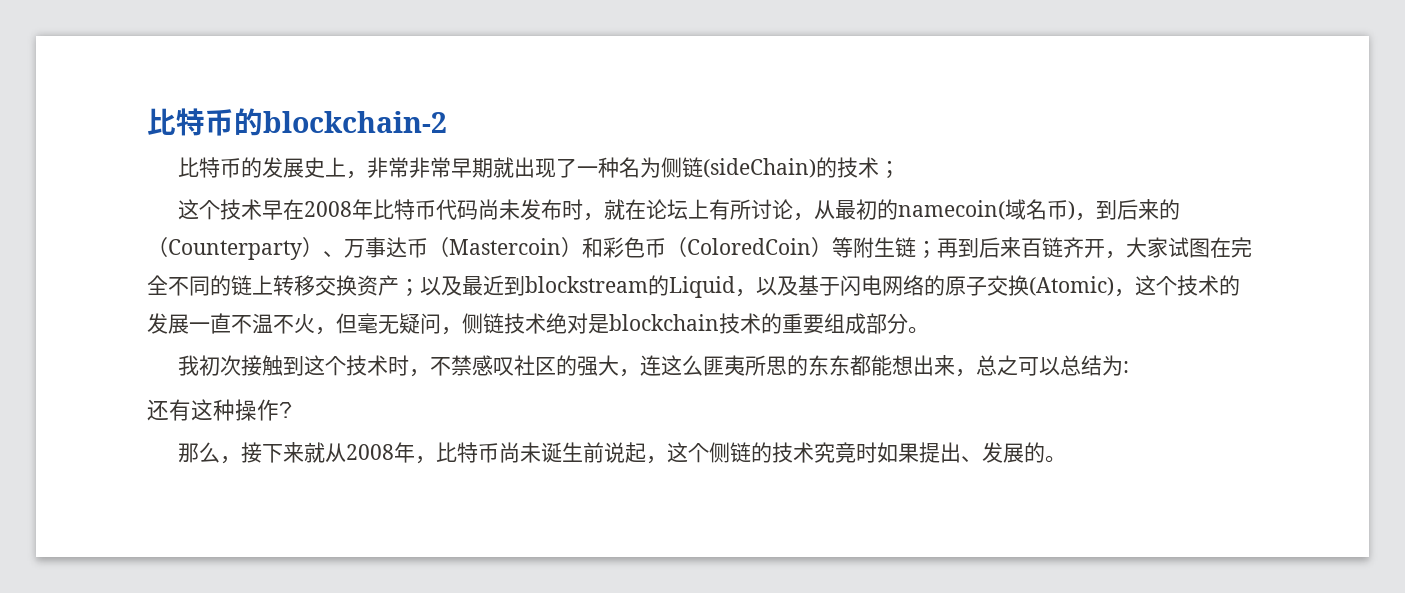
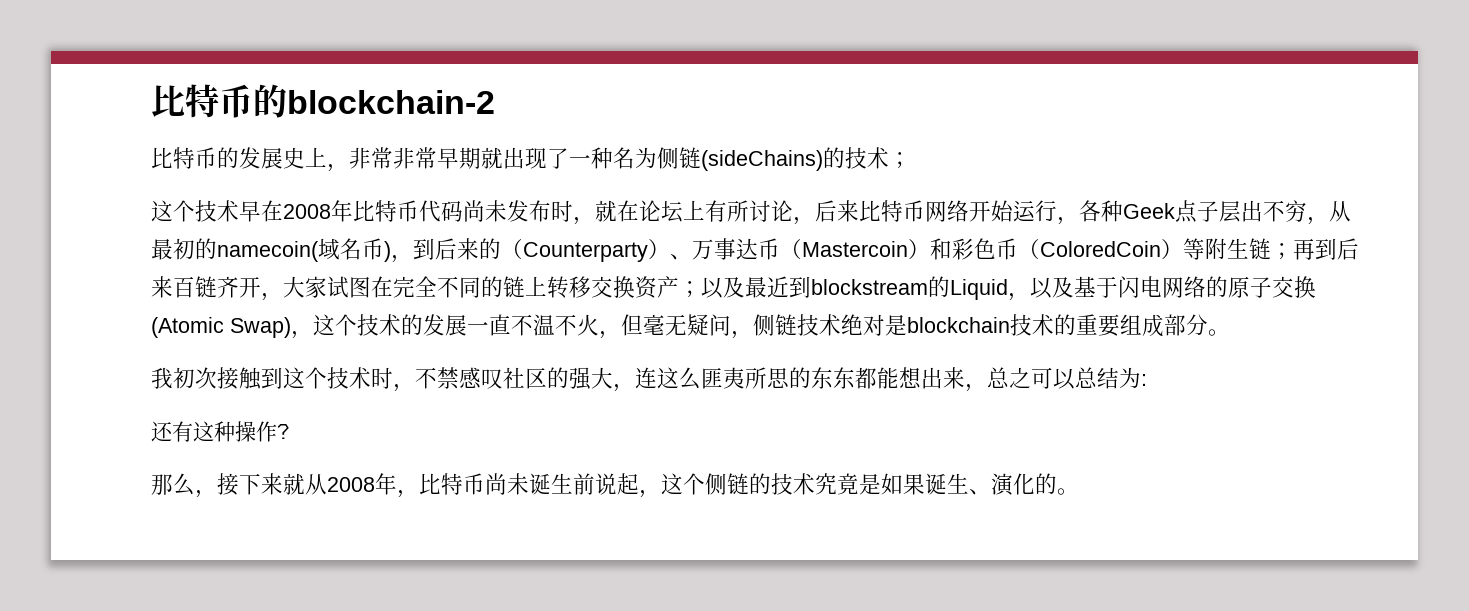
[702,158,816,178] (sideChain) -> [701,150,823,171] (sideChains)
(814, 217) none -> [815,200,1329,225] 后来比特币网络开始运行，各种Geek点子层出不穷，
[1029,276,1114,296] (Atomic) -> [151,317,291,338] (Atomic Swap)
[855,442,1024,463] 时如果提出、发展 -> [859,473,1035,496] 是如果诞生、演化

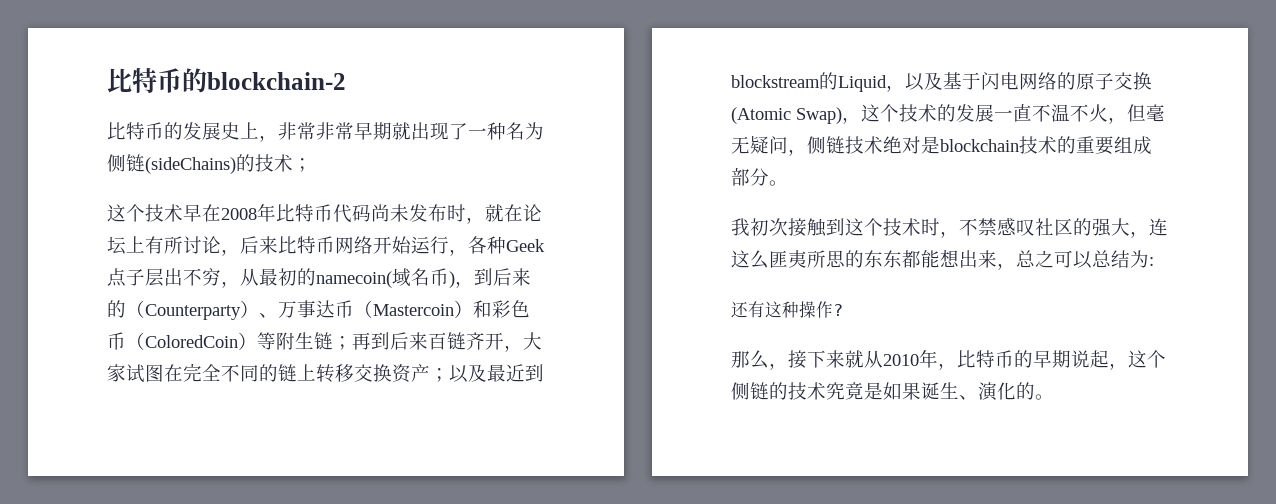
[327,477,375,492] 2008 -> [883,354,919,366] 2010
[485,473,595,495] 尚未诞生前 -> [1014,350,1071,368] 的早期

